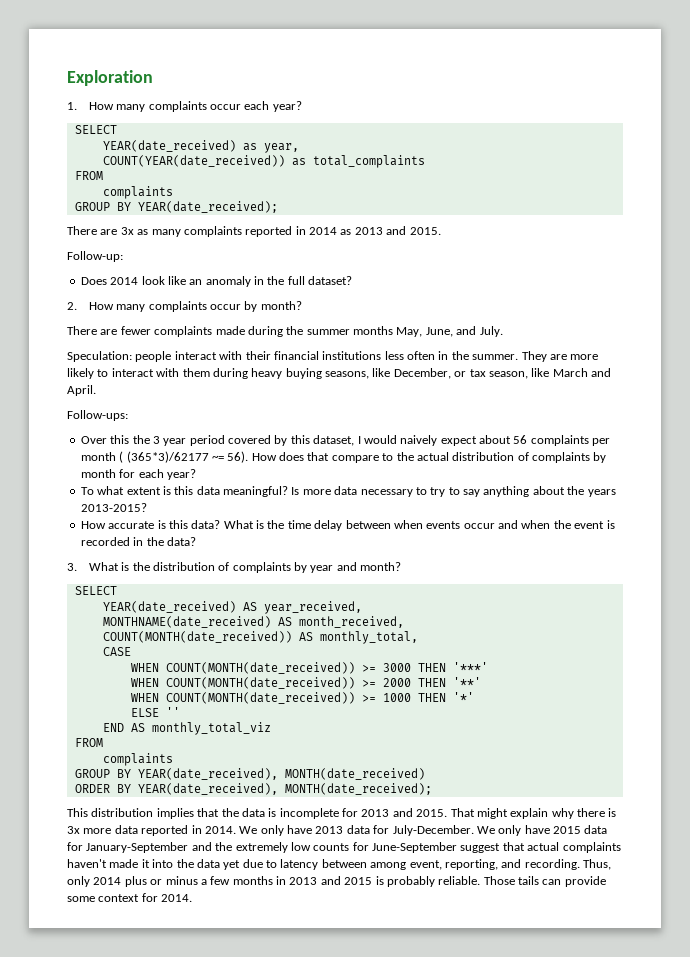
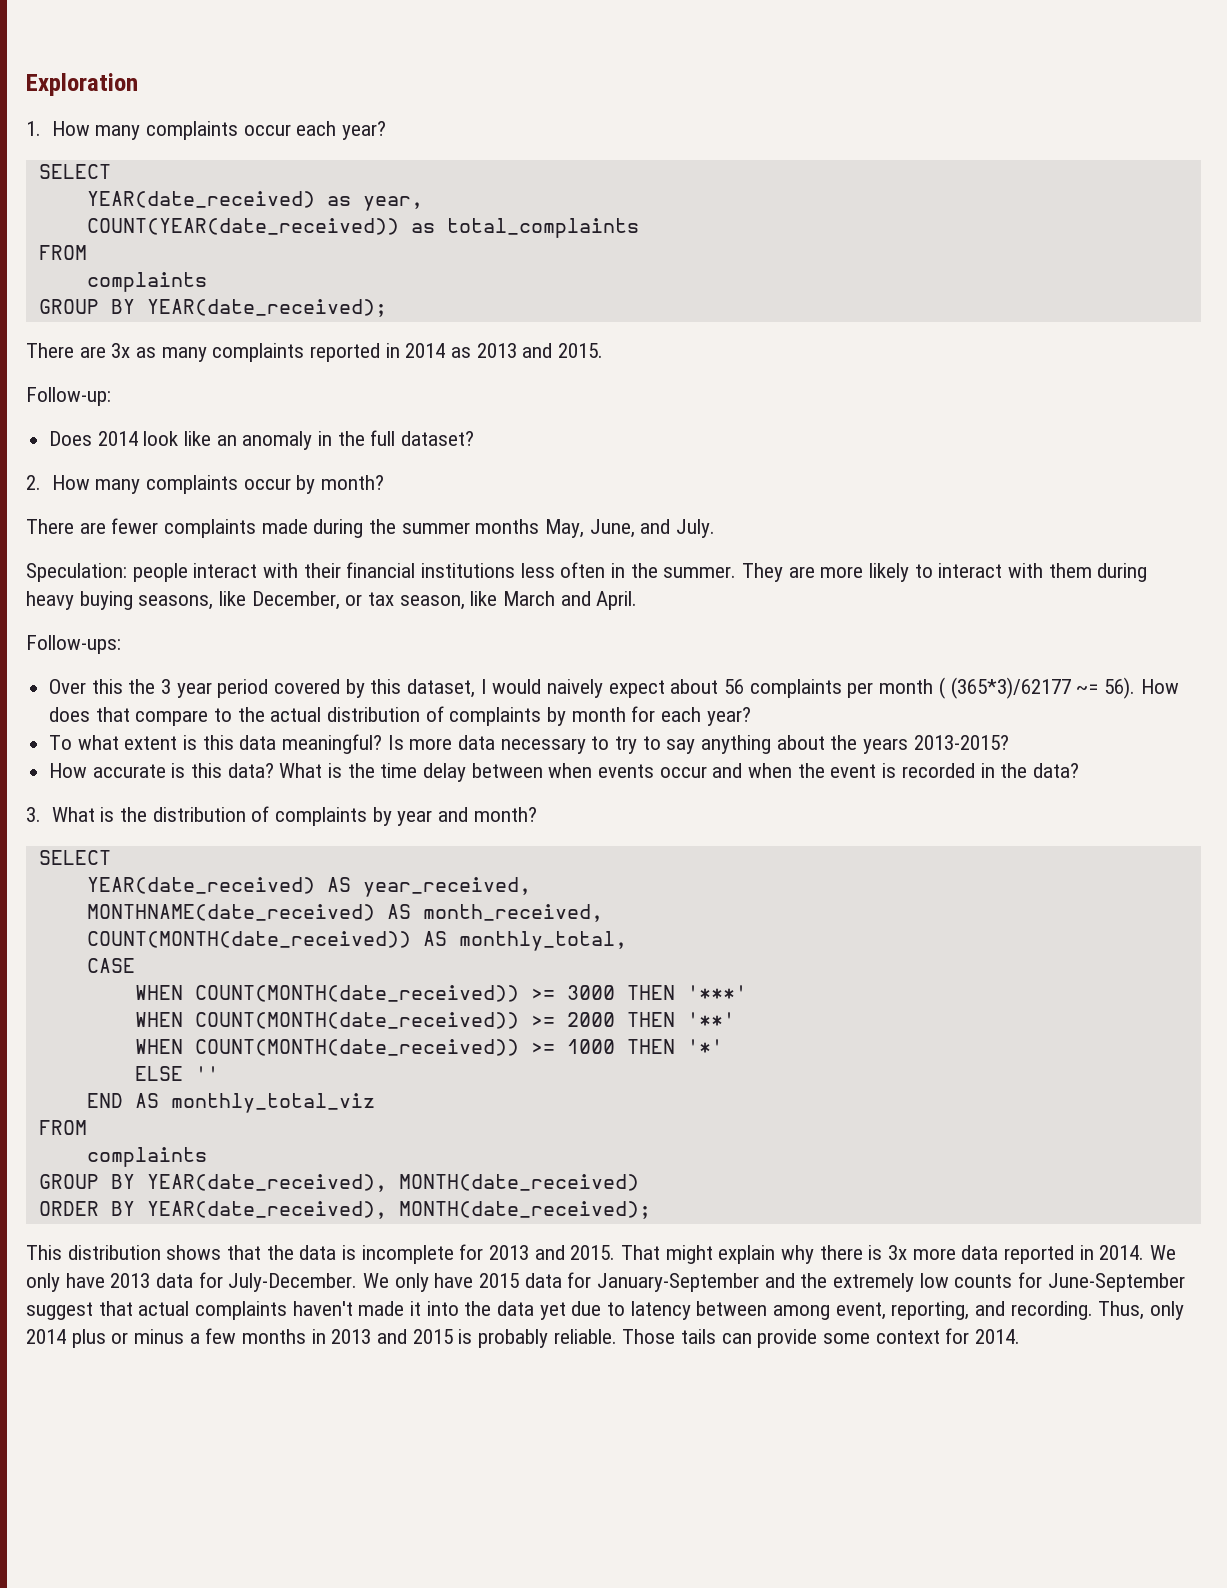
[156,808,194,819] implies -> [166,1245,222,1260] shows

